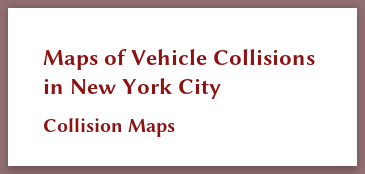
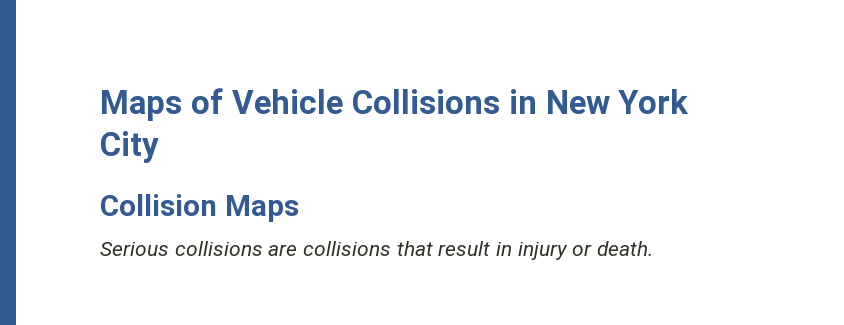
(176, 128) none -> [100,241,654,260] // Serious collisions are collisions that result in injury or death.

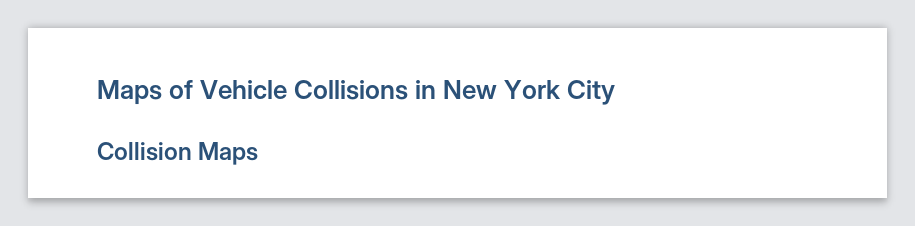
[100,241,654,260] // Serious collisions are collisions that result in injury or death. -> (259, 153) none

